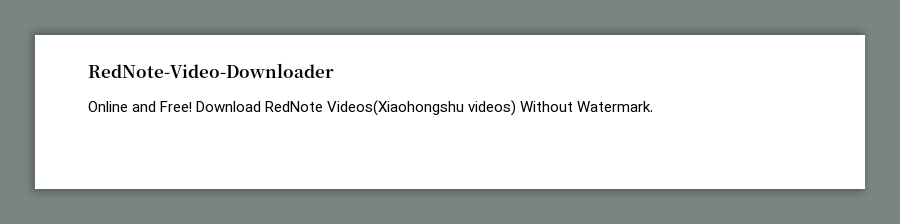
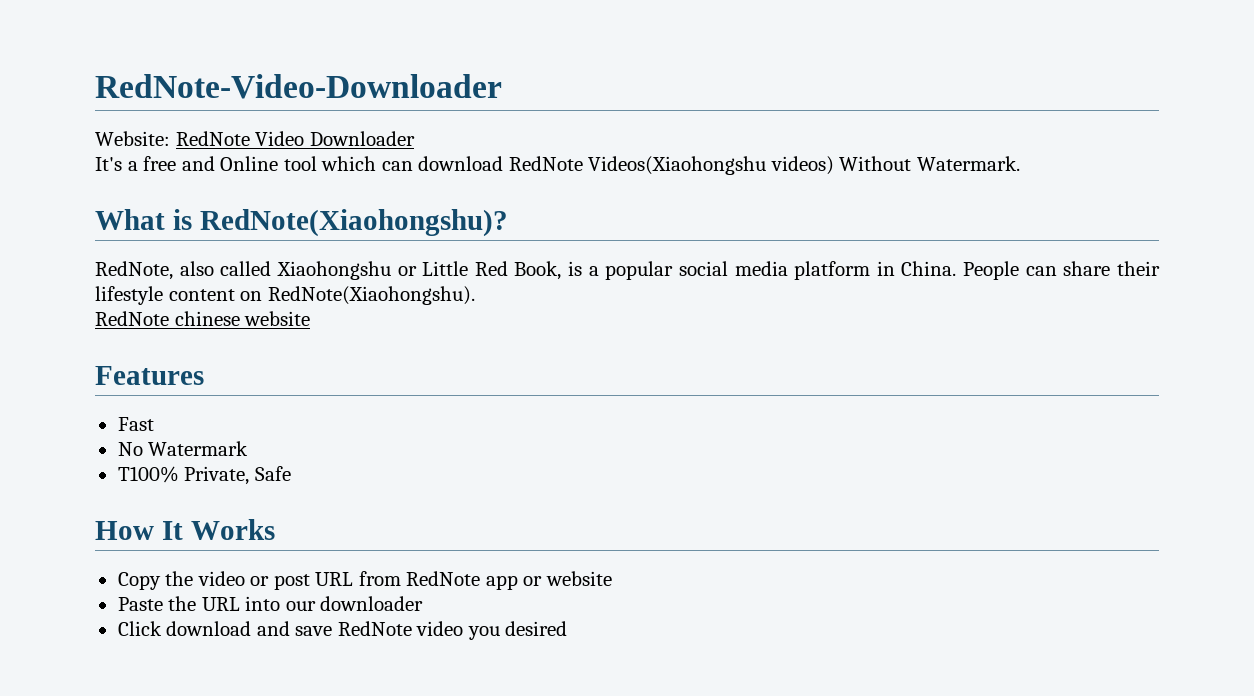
[88,101,262,112] Online and Free! Download -> [95,131,415,146] [95,156,504,171] Website: RedNote Video Downloader // It's a free and Online tool which can download
(654, 106) none -> [95,209,508,237] [95,261,1161,280] [95,286,475,305] [95,311,311,326] [95,366,204,385] [117,417,154,431] [117,441,249,456] [117,466,291,485] [95,519,275,540] [117,571,612,590] [117,596,424,611] [117,621,568,640] // What is RedNote(Xiaohongshu)? // RedNote, also called Xiaohongshu or Little Red Book, is a popular social media platform in China. People can share their lifestyle content on RedNote(Xiaohongshu). // RedNote chinese website // Features // Fast // No Watermark // T100% Private, Safe // How It Works // Copy the video or post URL from RedNote app or website // Paste the URL into our downloader // Click download and save RedNote video you desired

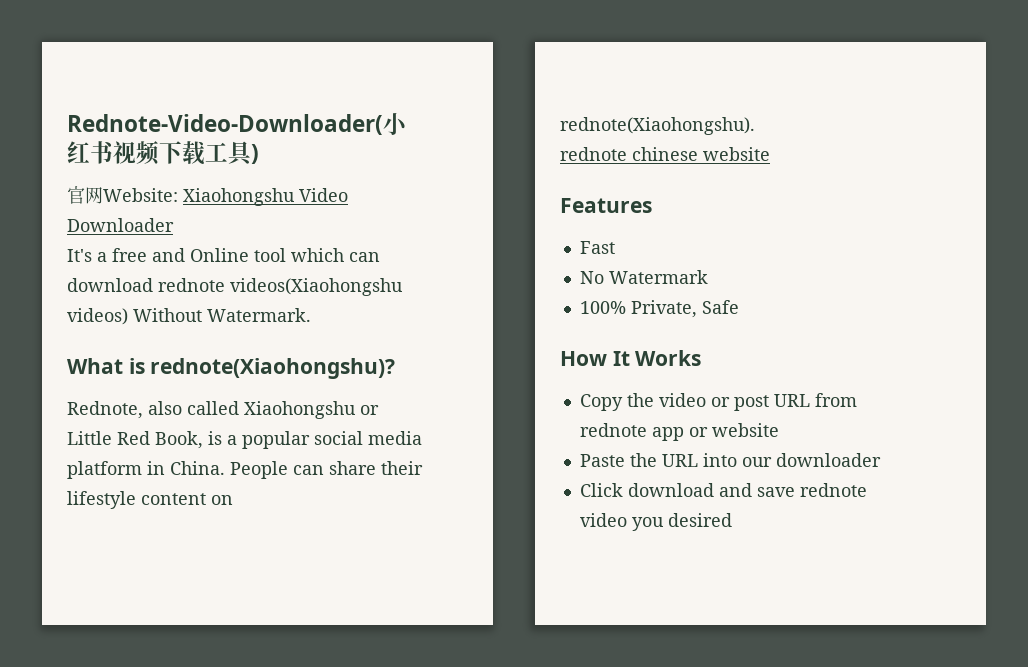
[95,74,502,99] [95,131,250,146] RedNote-Video-Downloader // Website: RedNote -> [67,113,408,135] [67,141,259,166] [67,186,295,206] Rednote-Video-Downloader(小红书视频下载工具) // 官网Website: Xiaohongshu
[508,156,767,175] RedNote Videos(Xiaohongshu -> [158,278,403,296] rednote videos(Xiaohongshu
[199,209,508,237] [95,261,173,280] RedNote(Xiaohongshu)? // RedNote, -> [150,358,396,379] [67,401,143,419] rednote(Xiaohongshu)? // Rednote,
[267,286,475,305] [95,311,169,326] RedNote(Xiaohongshu). // RedNote -> [560,117,755,135] [560,147,627,161] rednote(Xiaohongshu). // rednote
[117,466,179,483] T100% -> [579,301,626,314] 100%
[406,571,481,586] RedNote -> [579,423,647,437] rednote
[337,621,412,636] RedNote -> [799,483,867,497] rednote

